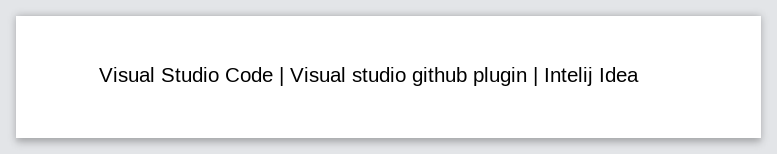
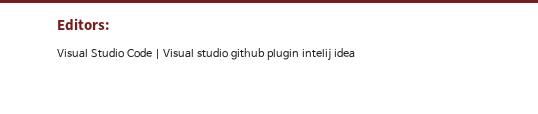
(99, 74) none -> [57,18,110,31] Editors: //
[533,67,639,86] | Intelij Idea -> [301,48,355,61] intelij idea

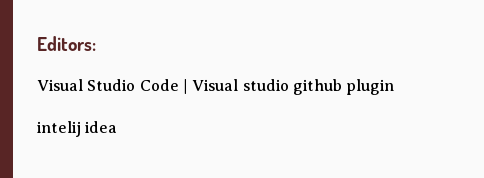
(299, 54) none -> (395, 87) //

